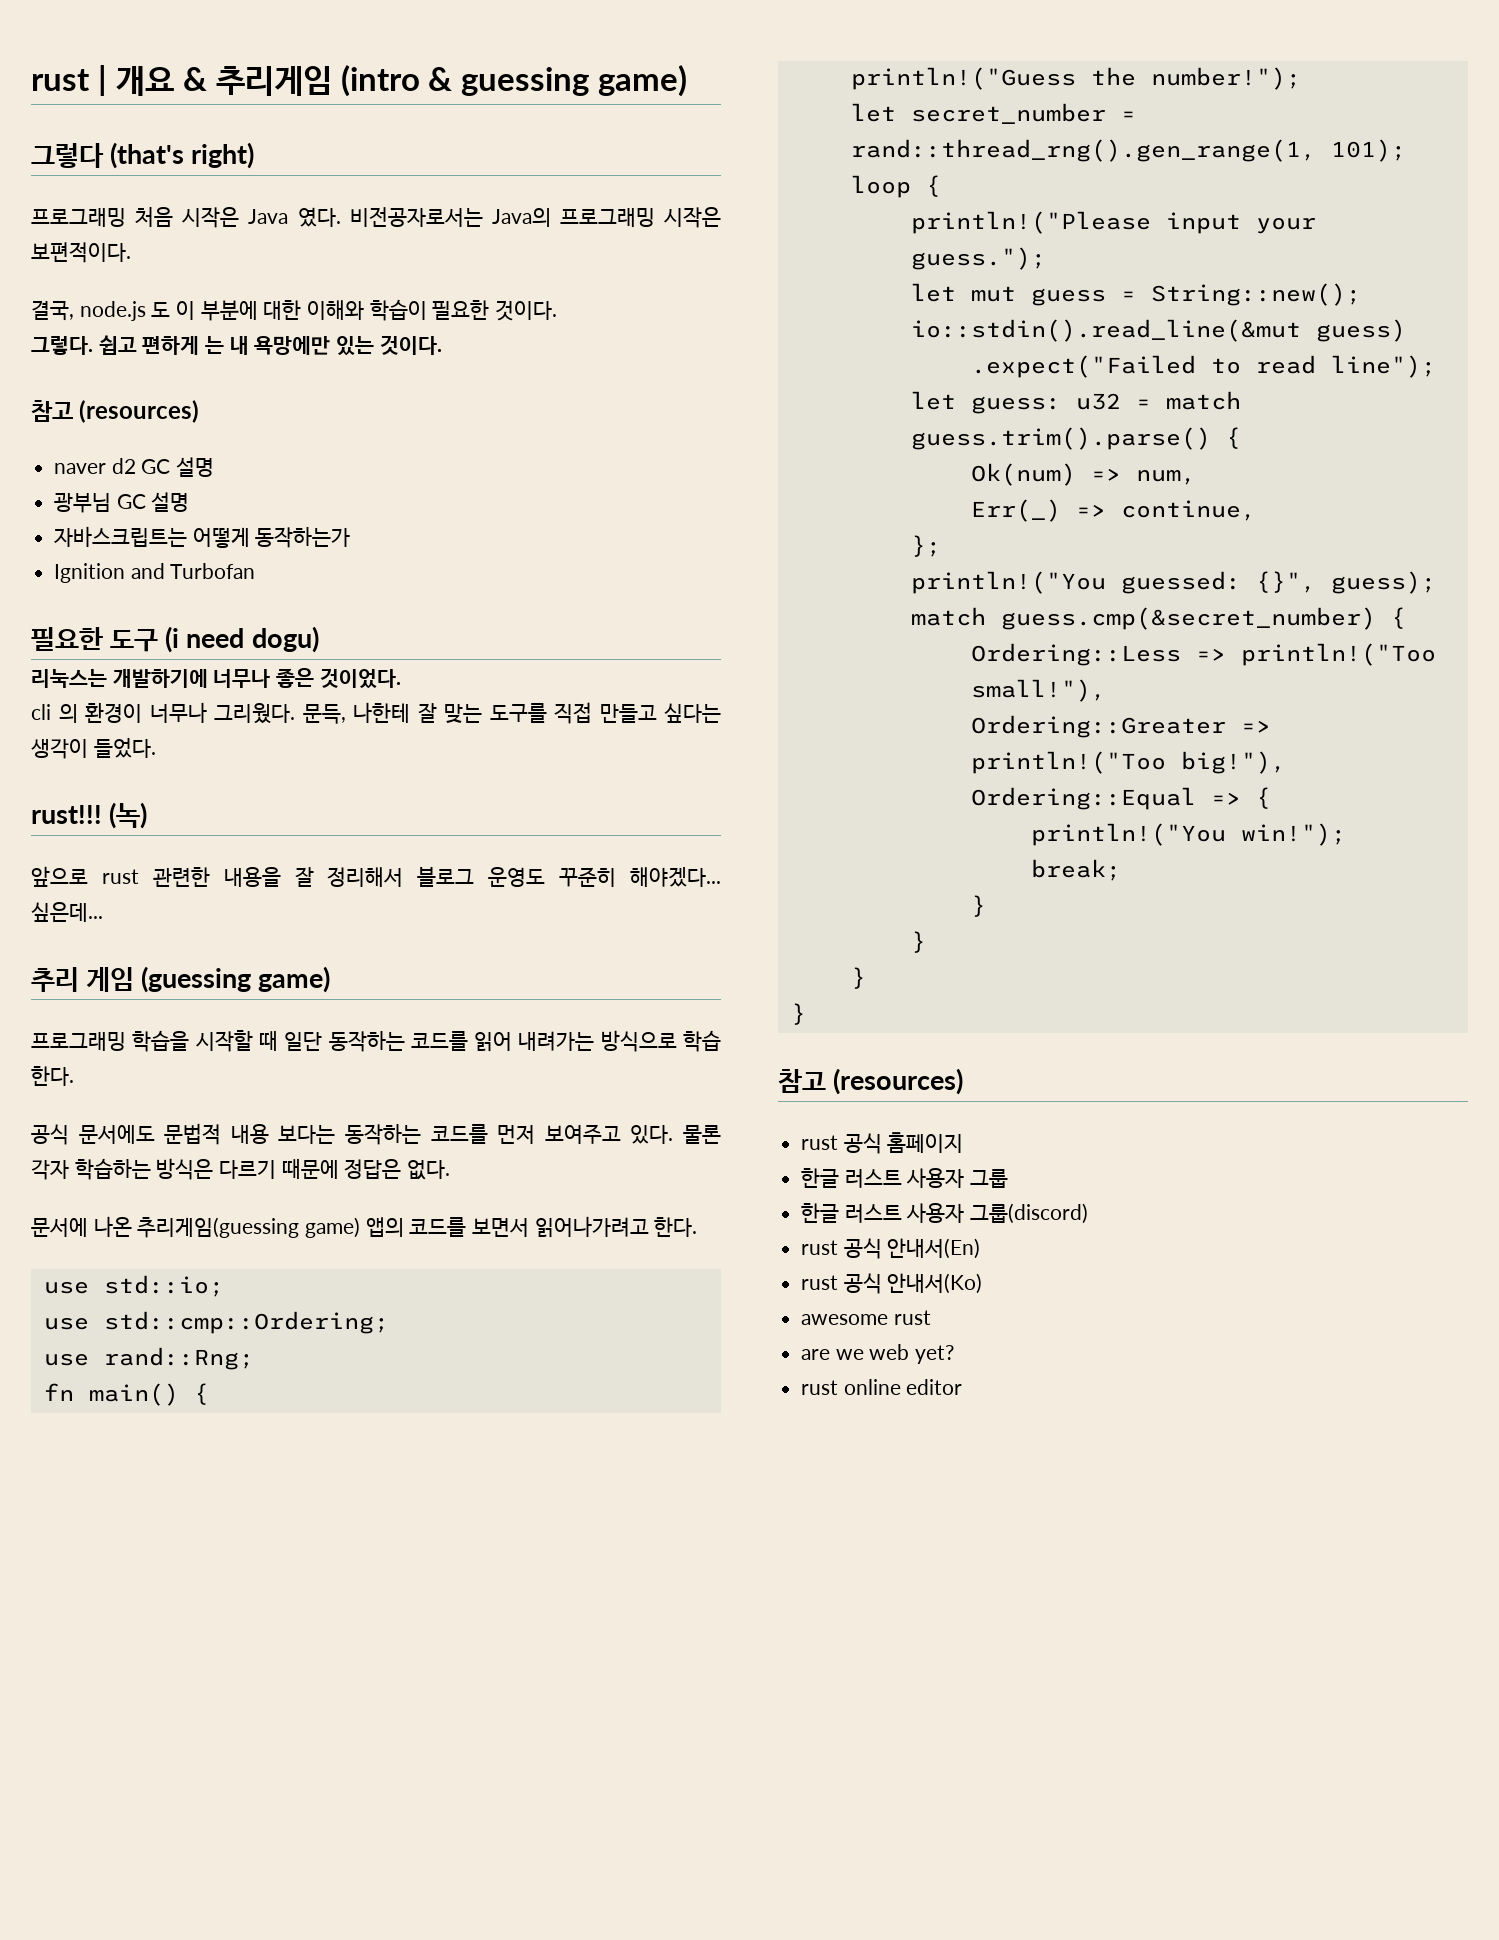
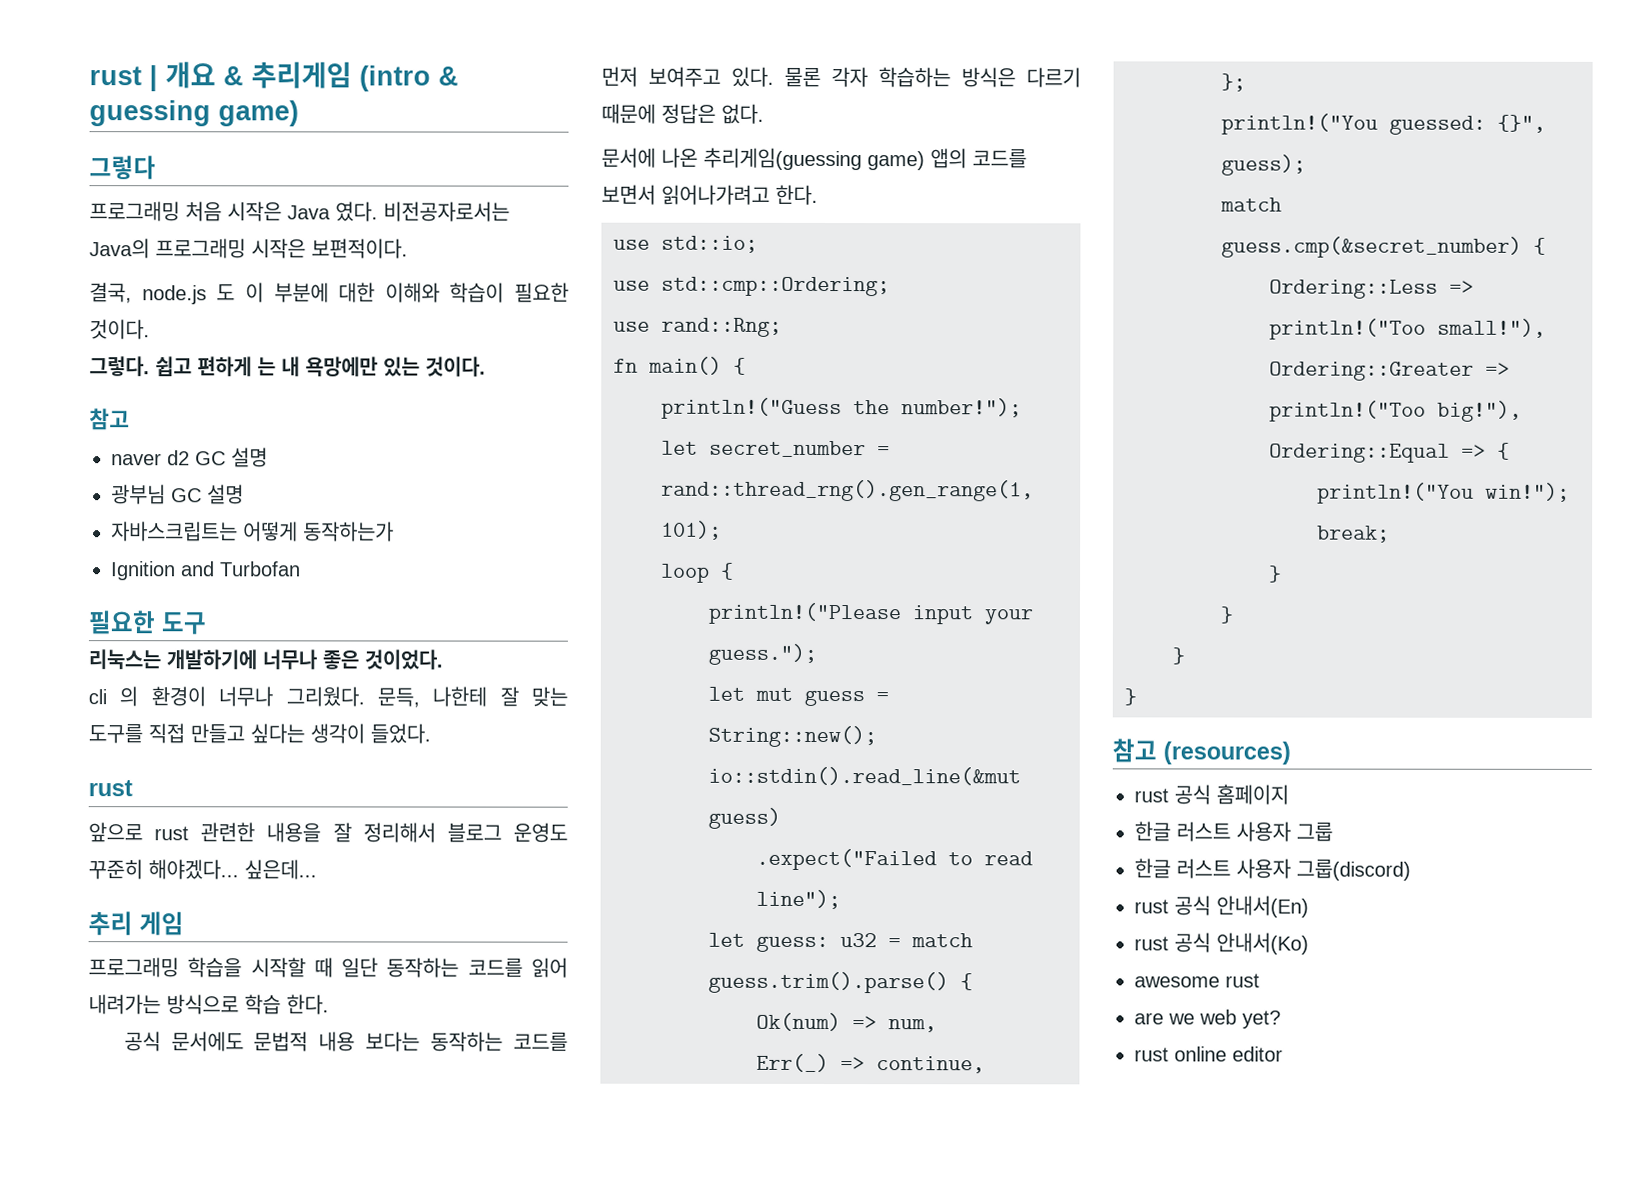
[110,142,255,169] (that's right) -> (156, 167) none
[79,400,200,423] (resources) -> (130, 419) none
[165,626,319,653] (i need dogu) -> (206, 623) none
[31,802,148,829] rust!!! (녹) -> [88,780,133,797] rust
[141,966,331,993] (guessing game) -> (184, 923) none

